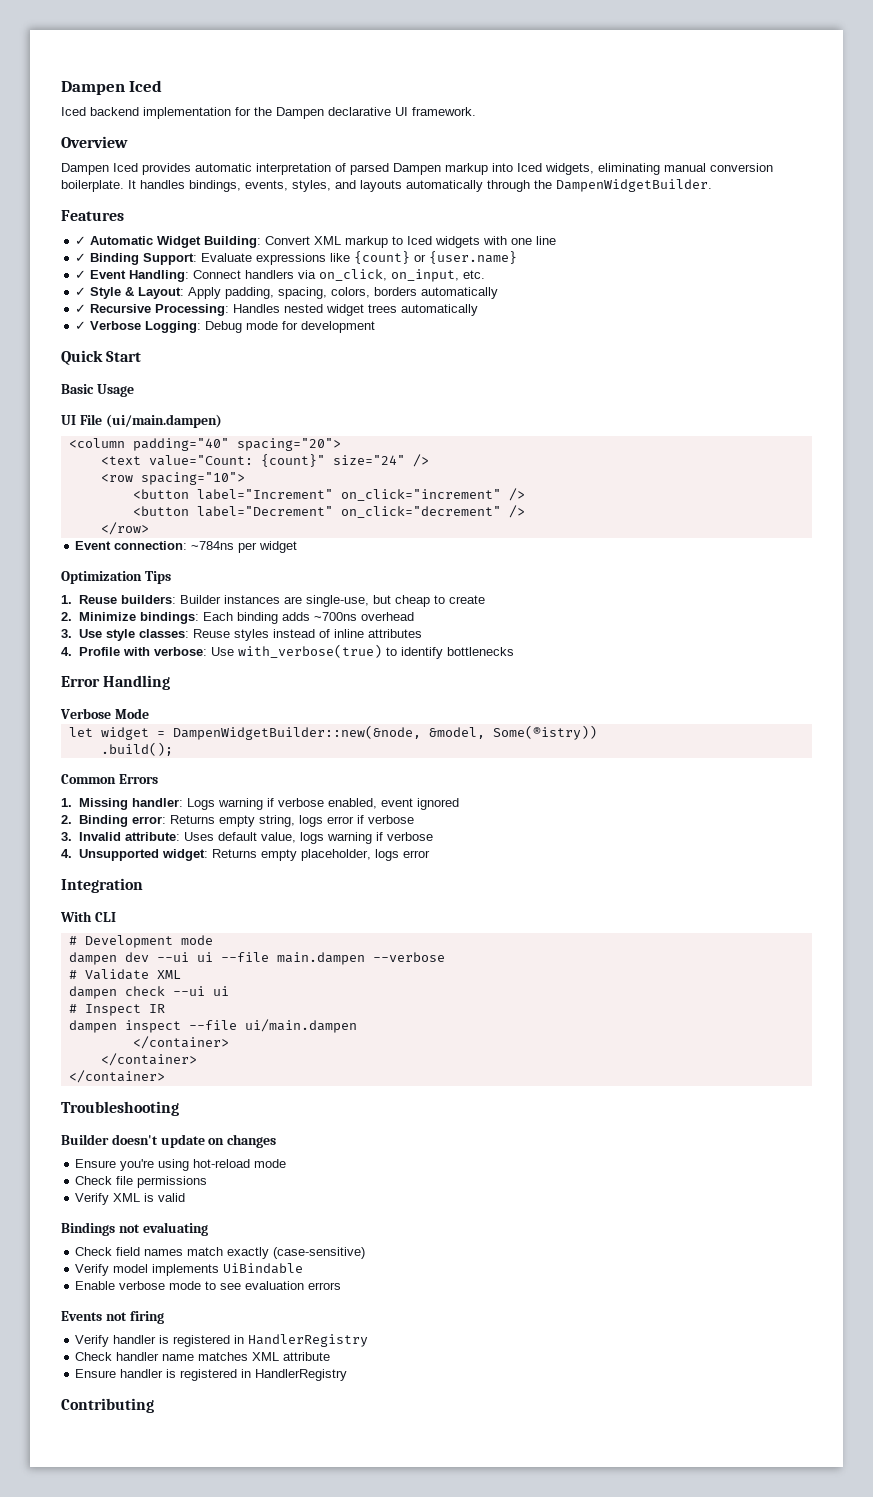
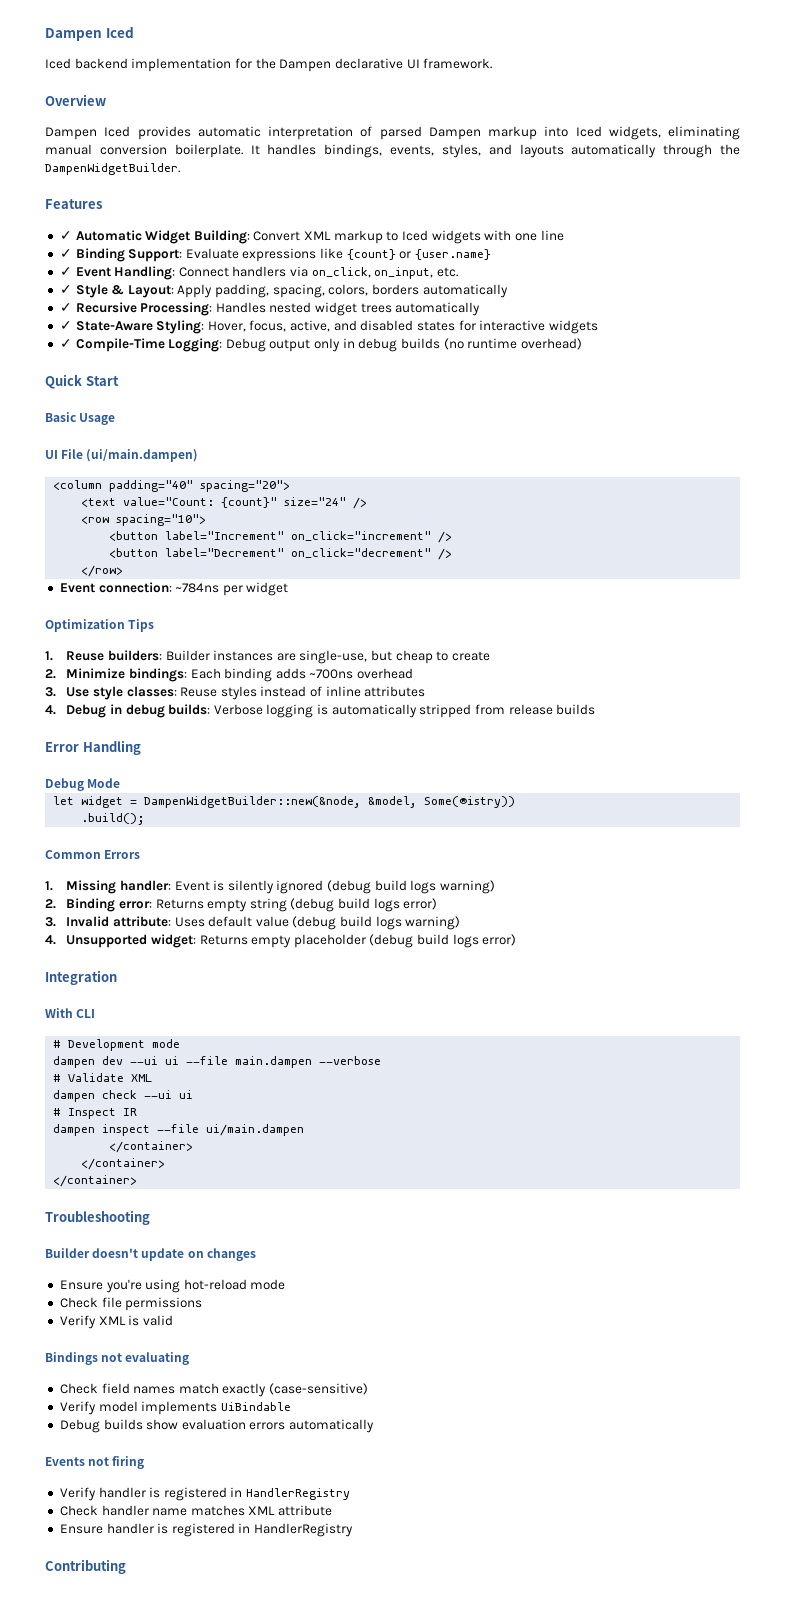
[90,321,376,333] Verbose Logging: Debug mode for development -> [75,320,598,334] [59,338,582,352] State-Aware Styling: Hover, focus, active, and disabled states for interactive widgets // ✓ Compile-Time Logging: Debug output only in debug builds (no runtime overhead)
[78,644,514,659] Profile with verbose: Use with_verbose(true) to identify bottlenecks -> [66,704,596,718] Debug in debug builds: Verbose logging is automatically stripped from release builds
[60,708,111,719] Verbose -> [45,778,84,791] Debug
[186,798,459,810] Logs warning if verbose enabled, event ignored -> [174,880,496,894] Event is silently ignored (debug build logs warning)
[258,815,414,827] string, logs error if verbose -> [249,898,438,912] string (debug build logs error)
[260,832,433,844] value, logs warning if verbose -> [255,916,461,930] value (debug build logs warning)
[300,849,430,861] placeholder, logs error -> [293,934,517,948] placeholder (debug build logs error)
[75,1281,242,1290] Enable verbose mode to see -> [59,1419,179,1433] Debug builds show
(342, 1286) none -> [289,1419,375,1433] automatically

